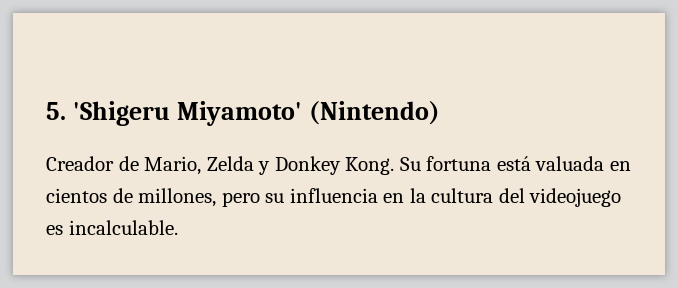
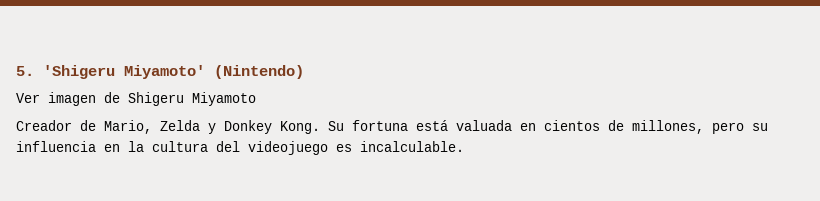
(440, 113) none -> [16,92,256,106] // Ver imagen de Shigeru Miyamoto

